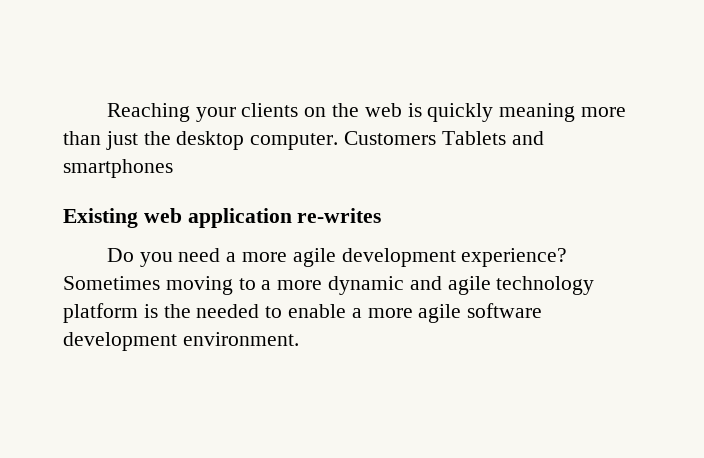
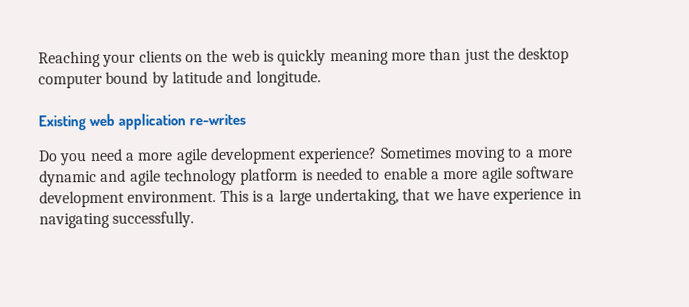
[250,131,544,150] [63,159,173,178] computer. Customers Tablets and smartphones -> [38,70,321,89] computer bound by latitude and longitude.
[163,304,191,318] the -> (313, 175) none
(299, 339) none -> [219,187,582,206] [39,211,195,229] This is a large undertaking, that we have experience in navigating successfully.

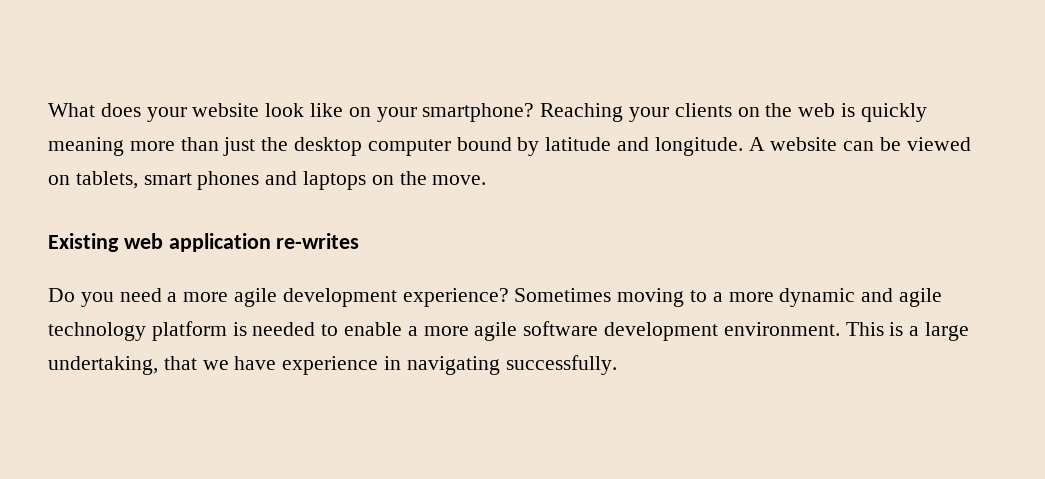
(38, 59) none -> [48,103,535,122] What does your website look like on your smartphone?
(321, 78) none -> [748,137,971,151] [48,171,487,190] A website can be viewed on tablets, smart phones and laptops on the move.

